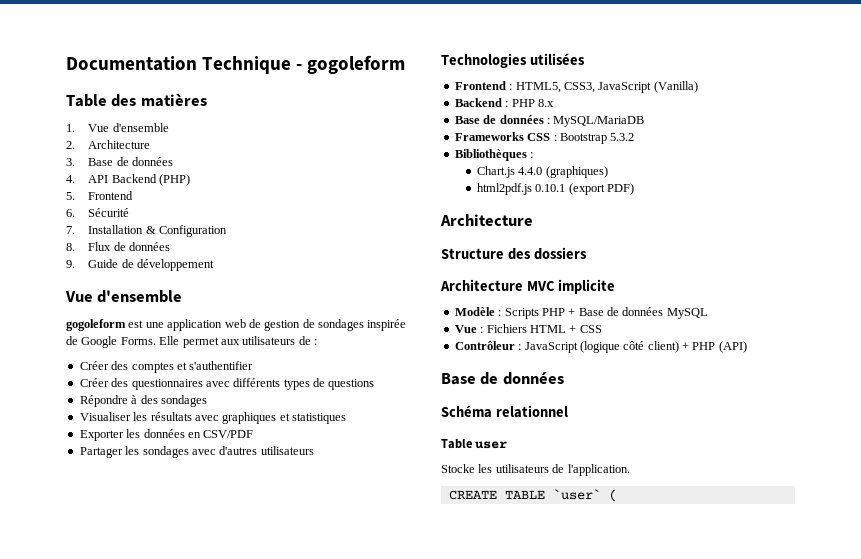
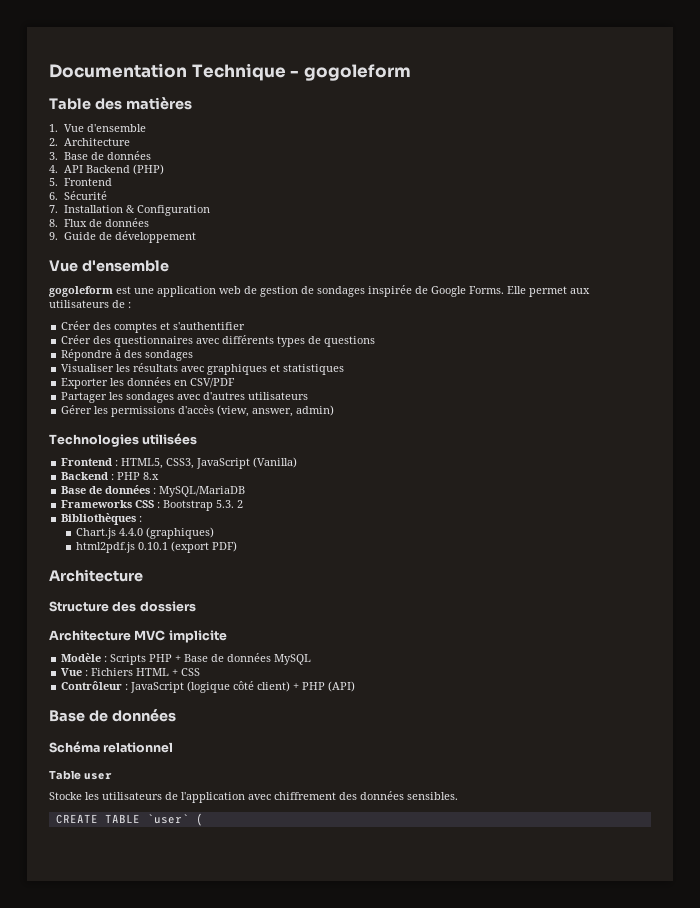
(314, 450) none -> [61,405,335,417] // Gérer les permissions d'accès (view, answer, admin)
[610,133,635,141] 5.3.2 -> [216,500,244,508] 5.3. 2
[567,464,630,476] l'application. -> [181,791,458,803] l'application avec chiffrement des données sensibles.

